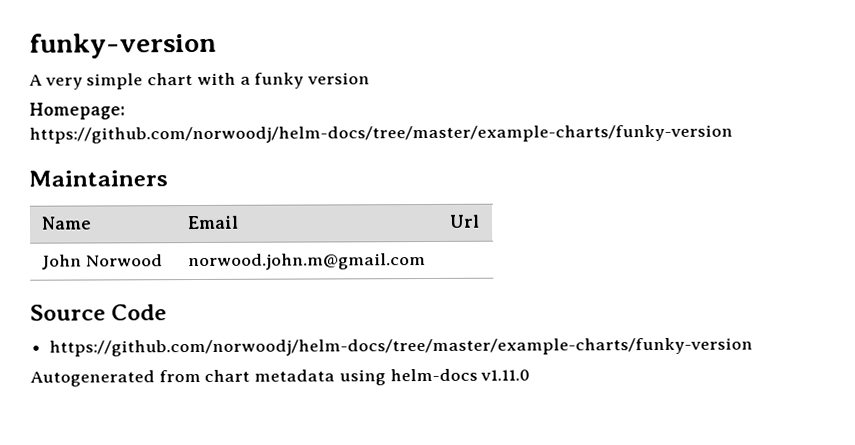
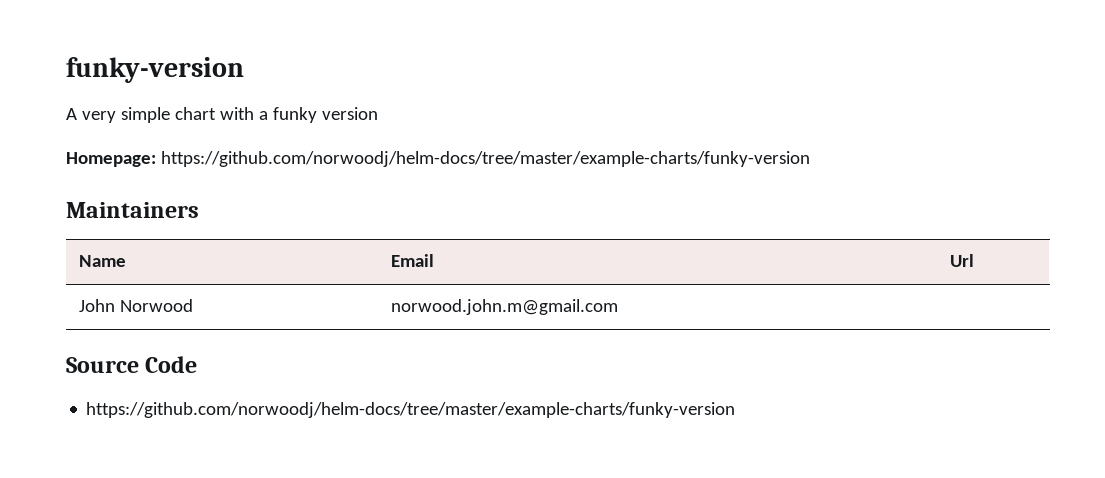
[30,368,531,387] // Autogenerated from chart metadata using helm-docs v1.11.0 -> (736, 410) none

